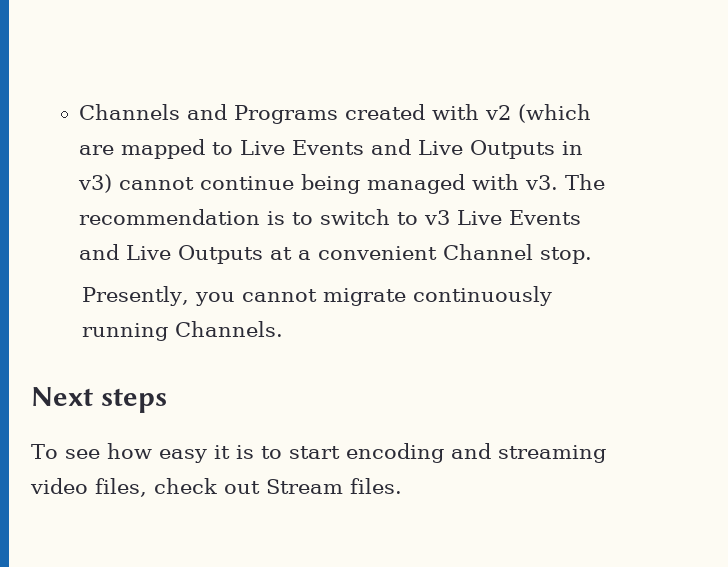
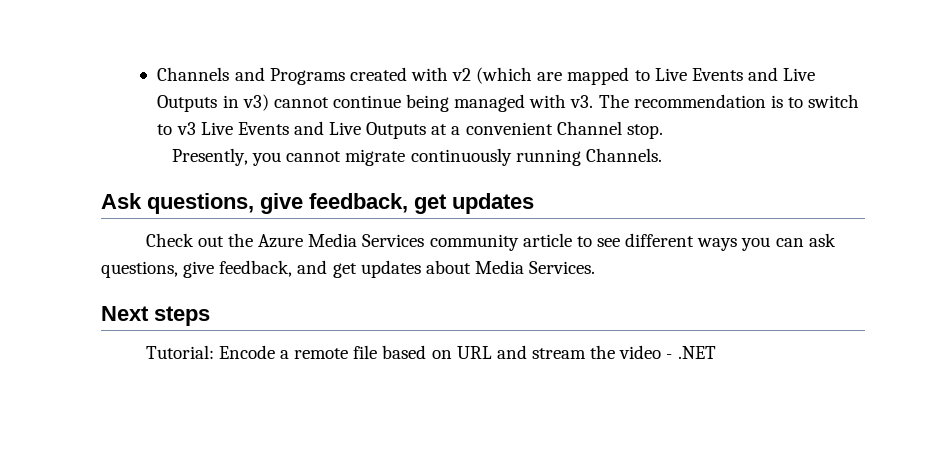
[31,387,167,413] [31,443,606,463] [30,478,402,497] Next steps // To see how easy it is to start encoding and streaming video files, check out Stream files. -> [101,193,534,214] [145,233,836,251] [101,260,596,278] [101,306,210,326] [145,345,716,359] Ask questions, give feedback, get updates // Check out the Azure Media Services community article to see different ways you can ask questions, give feedback, and get updates about Media Services. // Next steps // Tutorial: Encode a remote file based on URL and stream the video - .NET

